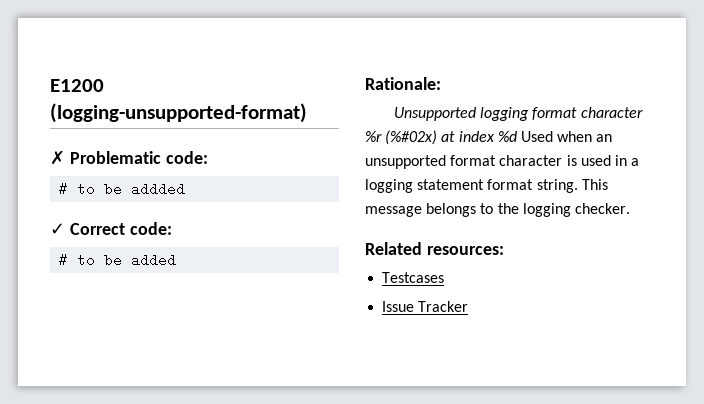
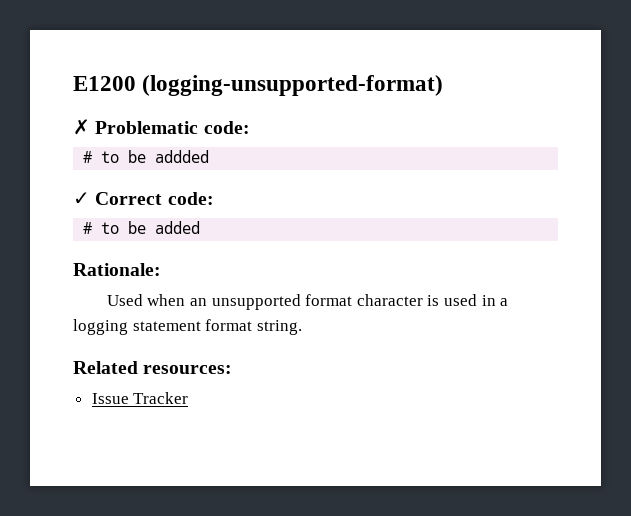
[393,107,643,121] [365,130,517,145] Unsupported logging format character %r (%#02x) at index %d -> (161, 269) none
[581,179,608,190] [365,203,630,217] This message belongs to the logging checker. -> (302, 327) none
[382,272,445,283] // Testcases -> (233, 369) none

